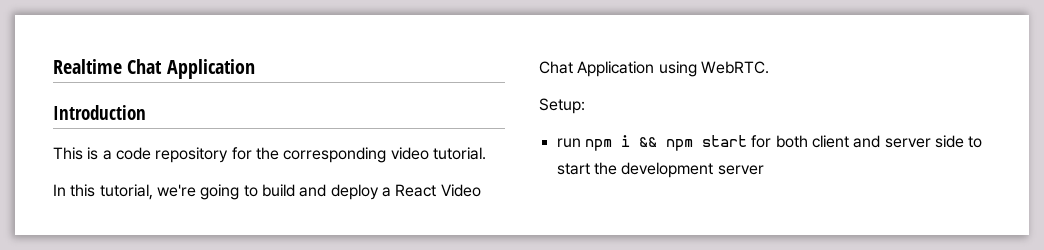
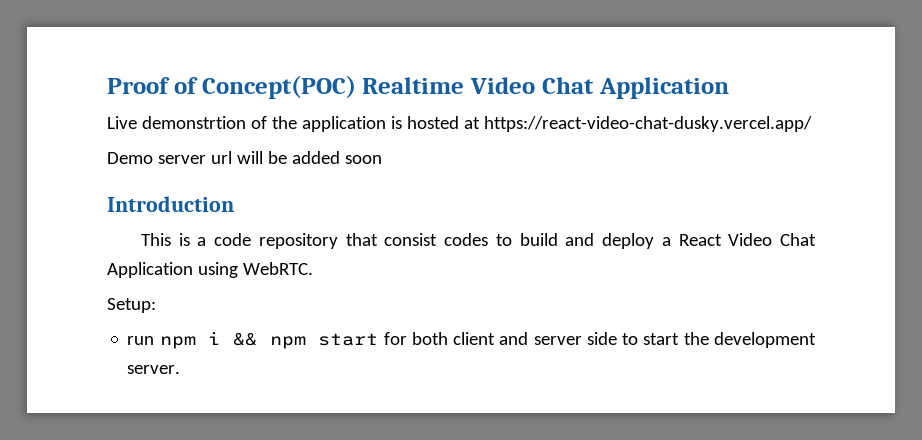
[53,59,255,79] Realtime Chat Application -> [107,75,729,99] [107,116,812,132] [107,151,382,164] Proof of Concept(POC) Realtime Video Chat Application // Live demonstrtion of the application is hosted at https://react-video-chat-dusky.vercel.app/ // Demo server url will be added soon
[231,147,486,163] [53,184,240,200] for the corresponding video tutorial. // In this tutorial, we're going -> [345,233,489,246] that consist codes
[717,165,764,175] server -> [127,365,181,374] server.

